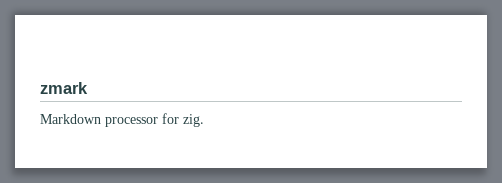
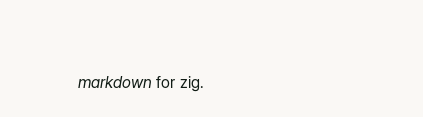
[40,82,88,94] [40,114,158,127] zmark // Markdown processor -> [78,76,152,88] markdown

